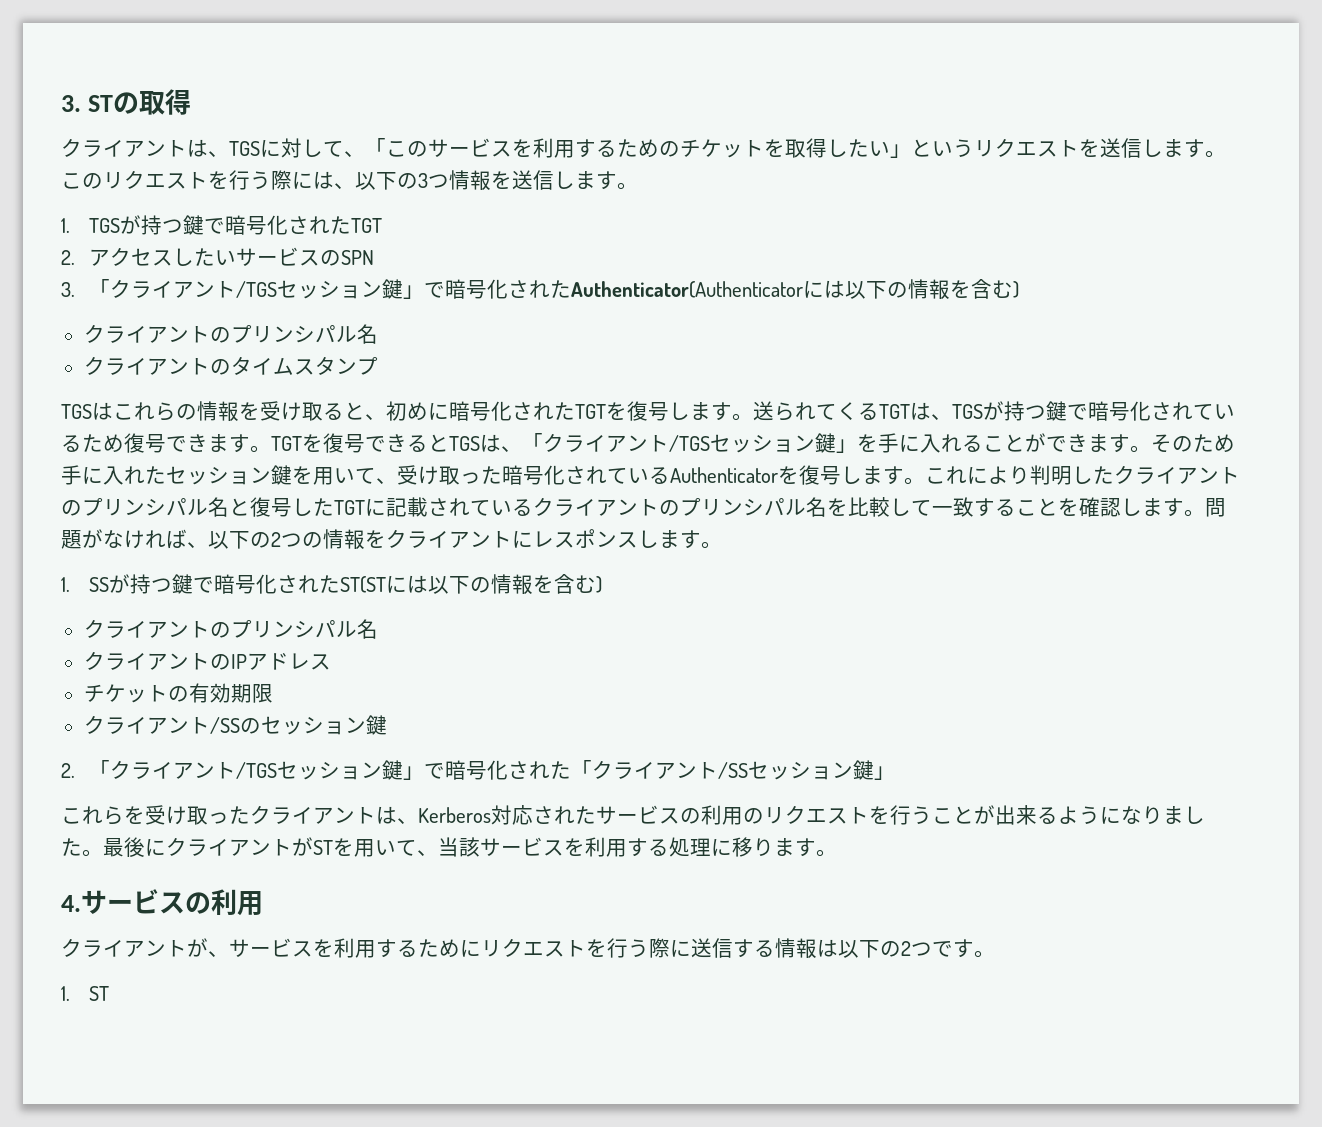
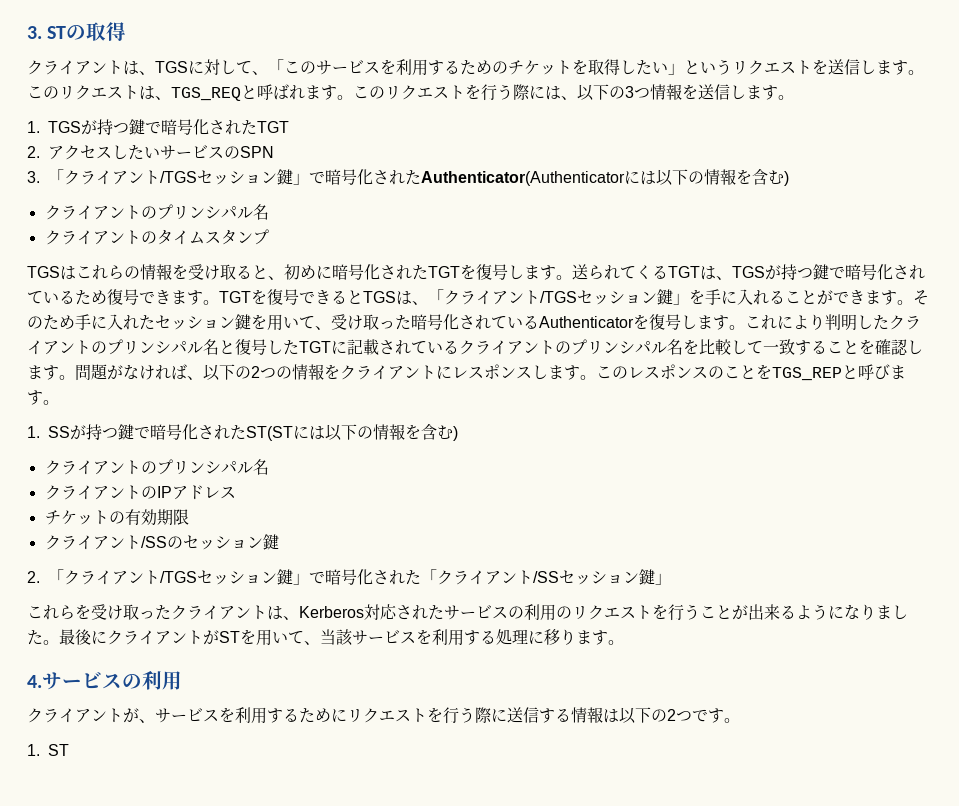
(208, 180) none -> [139,84,465,101] は、TGS_REQと呼ばれます。このリクエスト
(722, 545) none -> [596,364,906,381] [27,390,59,405] このレスポンスのことをTGS_REPと呼びます。

